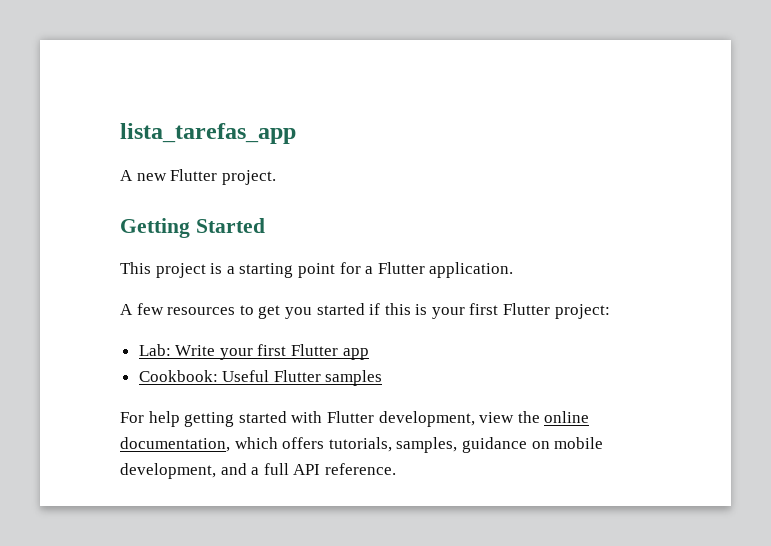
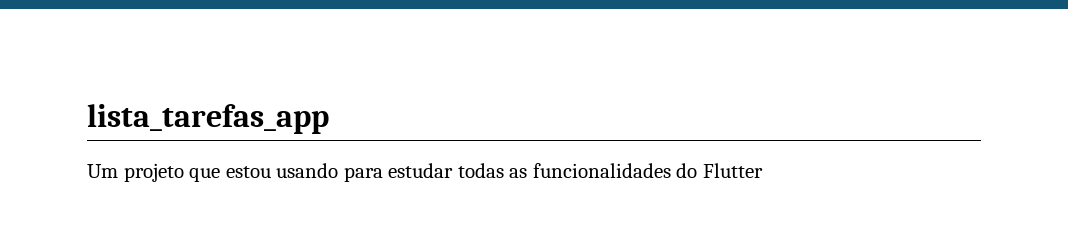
[120,169,276,185] [120,218,265,238] [120,262,514,278] [120,303,610,319] [138,344,369,360] [138,370,383,386] [120,411,590,427] [120,437,604,453] [120,463,396,479] A new Flutter project. // Getting Started // This project is a starting point for a Flutter application. // A few resources to get you started if this is your first Flutter project: // Lab: Write your first Flutter app // Cookbook: Useful Flutter samples // For help getting started with Flutter development, view the online documentation, which offers tutorials, samples, guidance on mobile development, and a full API reference. -> [87,163,763,182] Um projeto que estou usando para estudar todas as funcionalidades do Flutter

